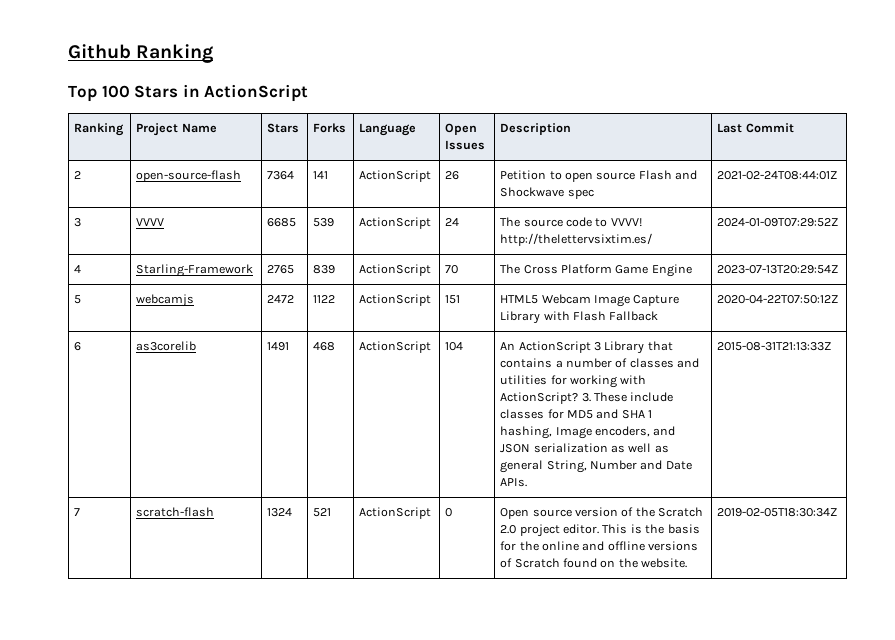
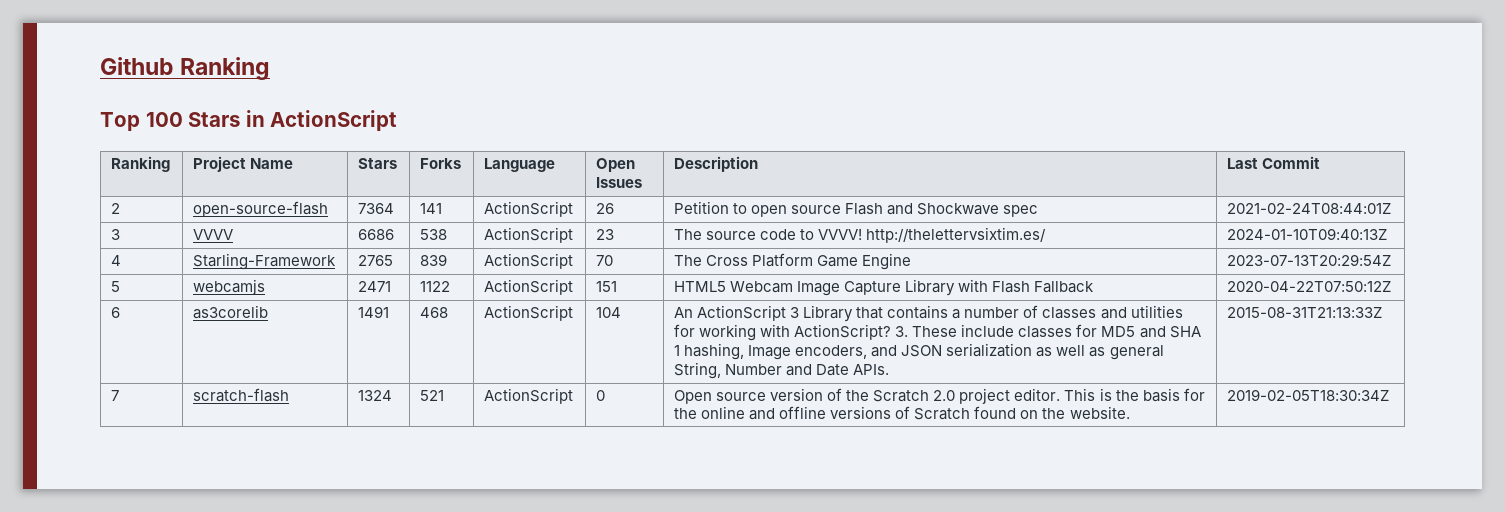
[267,218,297,227] [313,218,335,227] [359,217,432,229] [445,218,460,226] 6685 | 539 | ActionScript | 24 -> [358,229,395,240] [420,229,448,240] [484,227,574,243] [596,229,615,240] 6686 | 538 | ActionScript | 23
[717,218,839,227] 2024-01-09T07:29:52Z -> [1227,228,1388,240] 2024-01-10T09:40:13Z
[267,295,295,303] 2472 -> [358,281,392,292] 2471

